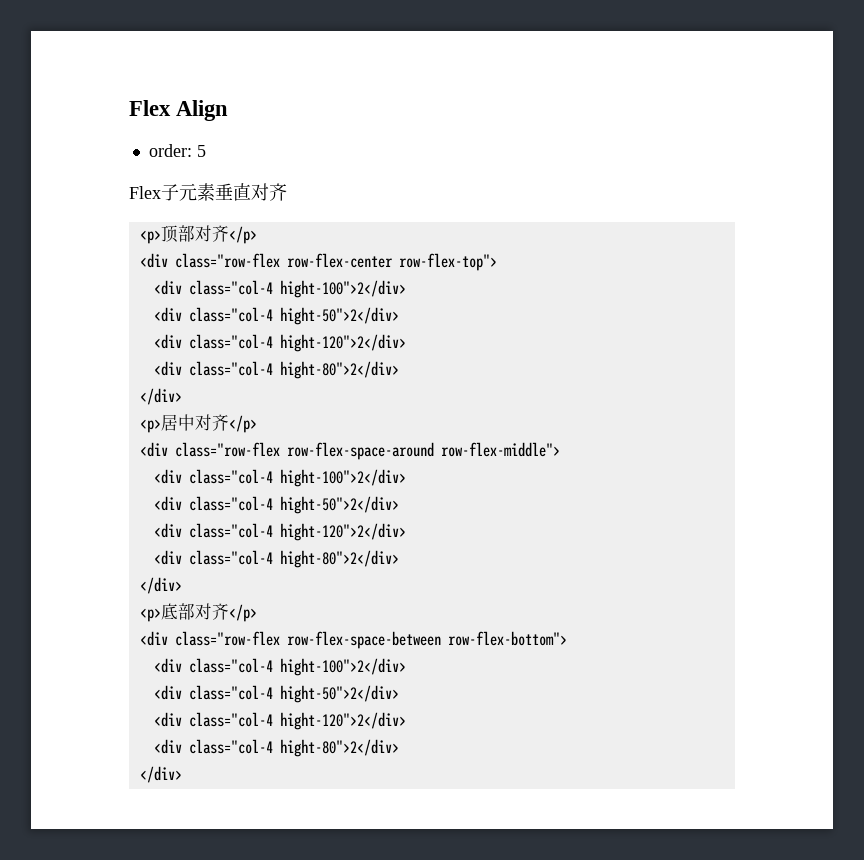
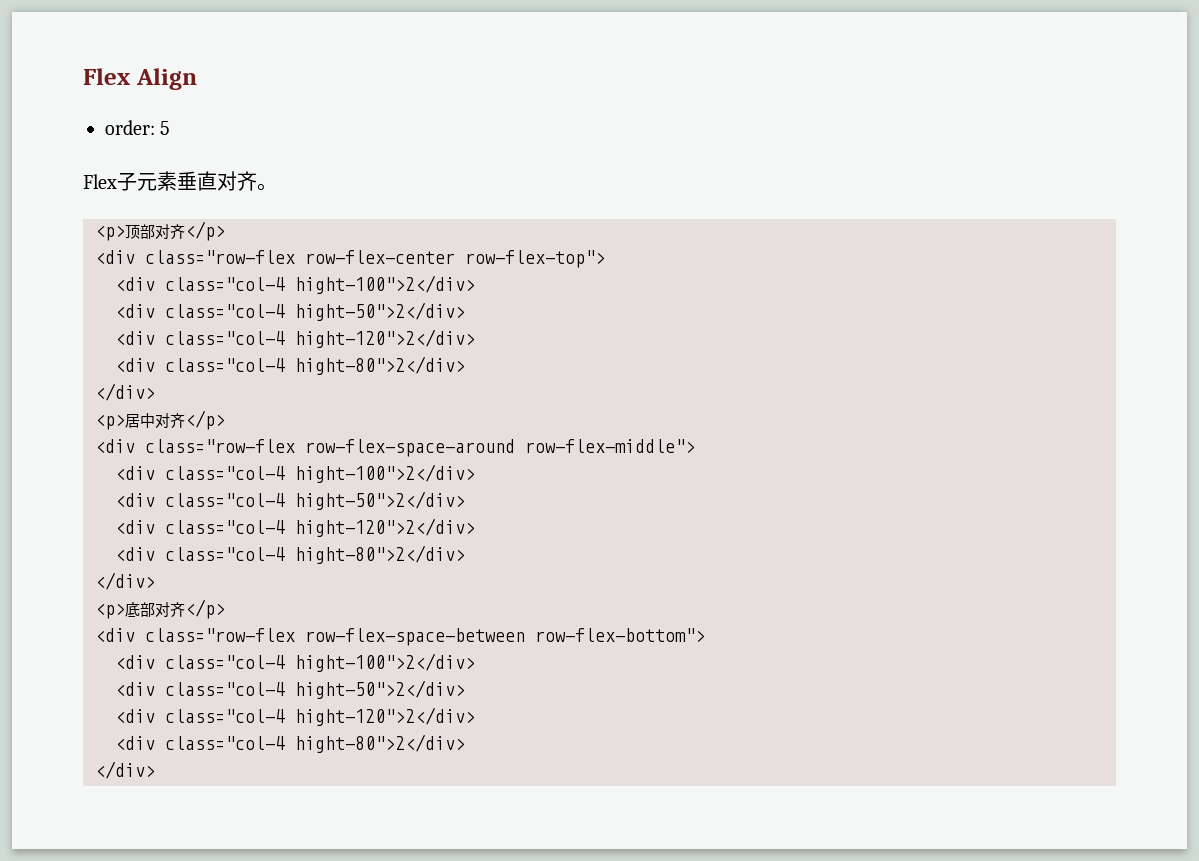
(287, 192) none -> [257,183,277,191] 。

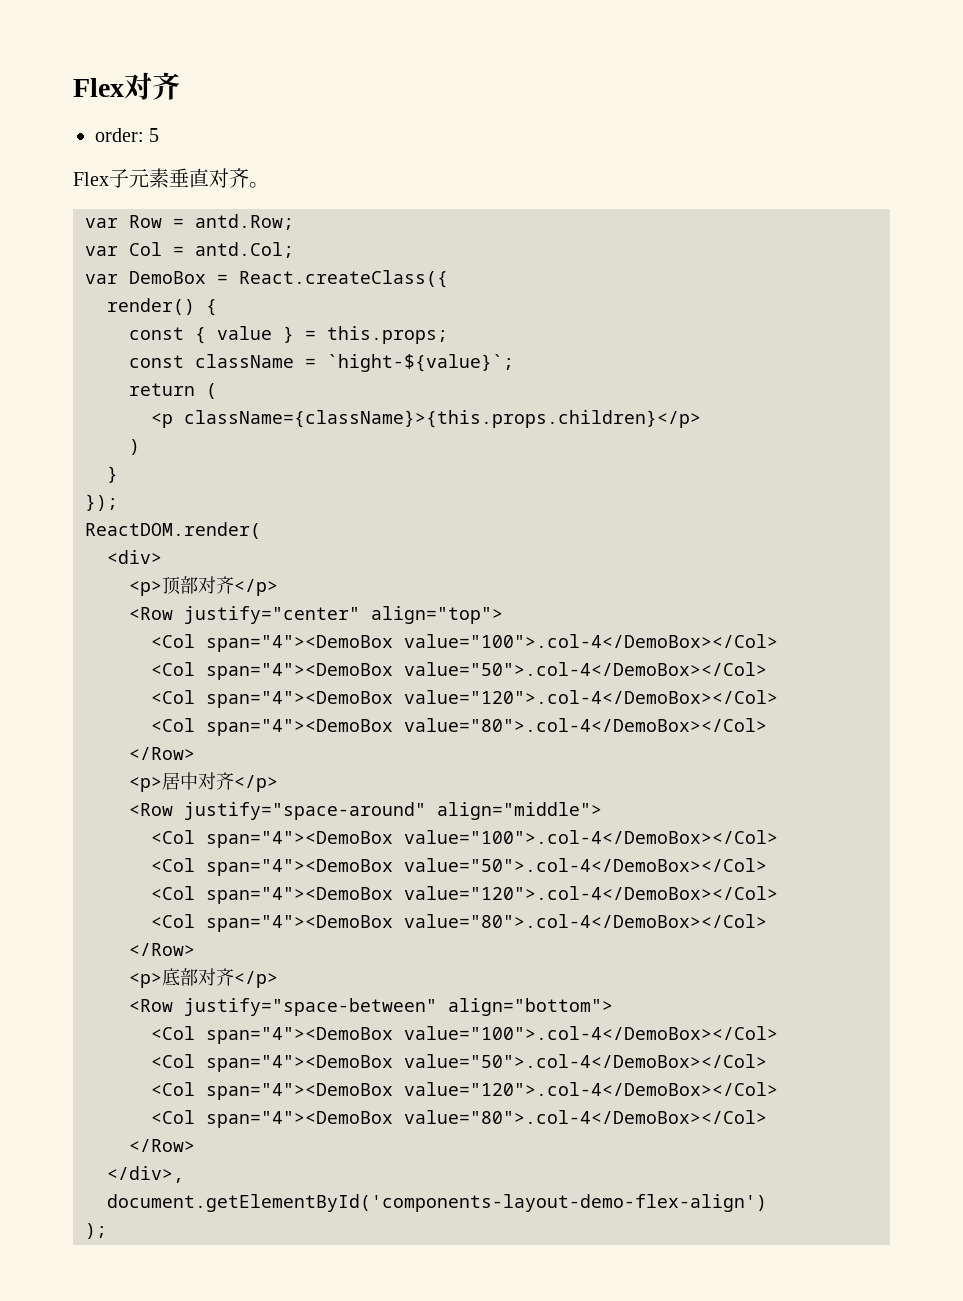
[83,68,197,90] Flex Align -> [73,72,180,100] Flex对齐
[95,221,225,241] [95,250,605,268] [115,275,475,294] [115,302,465,321] [115,329,475,348] [115,356,465,375] [95,383,155,401] [95,410,225,430] [95,439,695,457] [115,464,475,483] [115,491,465,510] [115,518,475,537] [115,545,465,564] [95,572,155,590] [95,599,225,619] [95,628,705,646] [115,653,475,672] [115,680,465,699] [115,707,475,726] [115,734,465,753] [95,761,155,779] <p>顶部对齐</p> // <div class="row-flex row-flex-center row-flex-top"> // <div class="col-4 hight-100">2</div> // <div class="col-4 hight-50">2</div> // <div class="col-4 hight-120">2</div> // <div class="col-4 hight-80">2</div> // </div> // <p>居中对齐</p> // <div class="row-flex row-flex-space-around row-flex-middle"> // <div class="col-4 hight-100">2</div> // <div class="col-4 hight-50">2</div> // <div class="col-4 hight-120">2</div> // <div class="col-4 hight-80">2</div> // </div> // <p>底部对齐</p> // <div class="row-flex row-flex-space-between row-flex-bottom"> // <div class="col-4 hight-100">2</div> // <div class="col-4 hight-50">2</div> // <div class="col-4 hight-120">2</div> // <div class="col-4 hight-80">2</div> // </div> -> [85,214,294,230] [85,242,294,258] [85,270,448,288] [107,298,217,316] [129,326,448,344] [129,354,514,372] [129,383,217,399] [151,410,701,428] [129,439,140,455] [107,466,118,483] [85,494,118,511] [85,522,261,539] [107,550,162,564] [129,576,278,596] [129,606,503,624] [151,634,778,652] [151,662,767,680] [151,690,778,708] [151,718,767,736] [129,747,195,760] [129,772,278,792] [129,802,602,820] [151,830,778,848] [151,858,767,876] [151,886,778,904] [151,914,767,932] [129,943,195,956] [129,968,278,988] [129,998,613,1016] [151,1026,778,1044] [151,1054,767,1072] [151,1082,778,1100] [151,1110,767,1128] [129,1139,195,1152] [107,1166,184,1183] [107,1194,767,1212] [85,1223,107,1239] var Row = antd.Row; // var Col = antd.Col; // var DemoBox = React.createClass({ // render() { // const { value } = this.props; // const className = `hight-${value}`; // return ( // <p className={className}>{this.props.children}</p> // ) // } // }); // ReactDOM.render( // <div> // <p>顶部对齐</p> // <Row justify="center" align="top"> // <Col span="4"><DemoBox value="100">.col-4</DemoBox></Col> // <Col span="4"><DemoBox value="50">.col-4</DemoBox></Col> // <Col span="4"><DemoBox value="120">.col-4</DemoBox></Col> // <Col span="4"><DemoBox value="80">.col-4</DemoBox></Col> // </Row> // <p>居中对齐</p> // <Row justify="space-around" align="middle"> // <Col span="4"><DemoBox value="100">.col-4</DemoBox></Col> // <Col span="4"><DemoBox value="50">.col-4</DemoBox></Col> // <Col span="4"><DemoBox value="120">.col-4</DemoBox></Col> // <Col span="4"><DemoBox value="80">.col-4</DemoBox></Col> // </Row> // <p>底部对齐</p> // <Row justify="space-between" align="bottom"> // <Col span="4"><DemoBox value="100">.col-4</DemoBox></Col> // <Col span="4"><DemoBox value="50">.col-4</DemoBox></Col> // <Col span="4"><DemoBox value="120">.col-4</DemoBox></Col> // <Col span="4"><DemoBox value="80">.col-4</DemoBox></Col> // </Row> // </div>, // document.getElementById('components-layout-demo-flex-align') // );

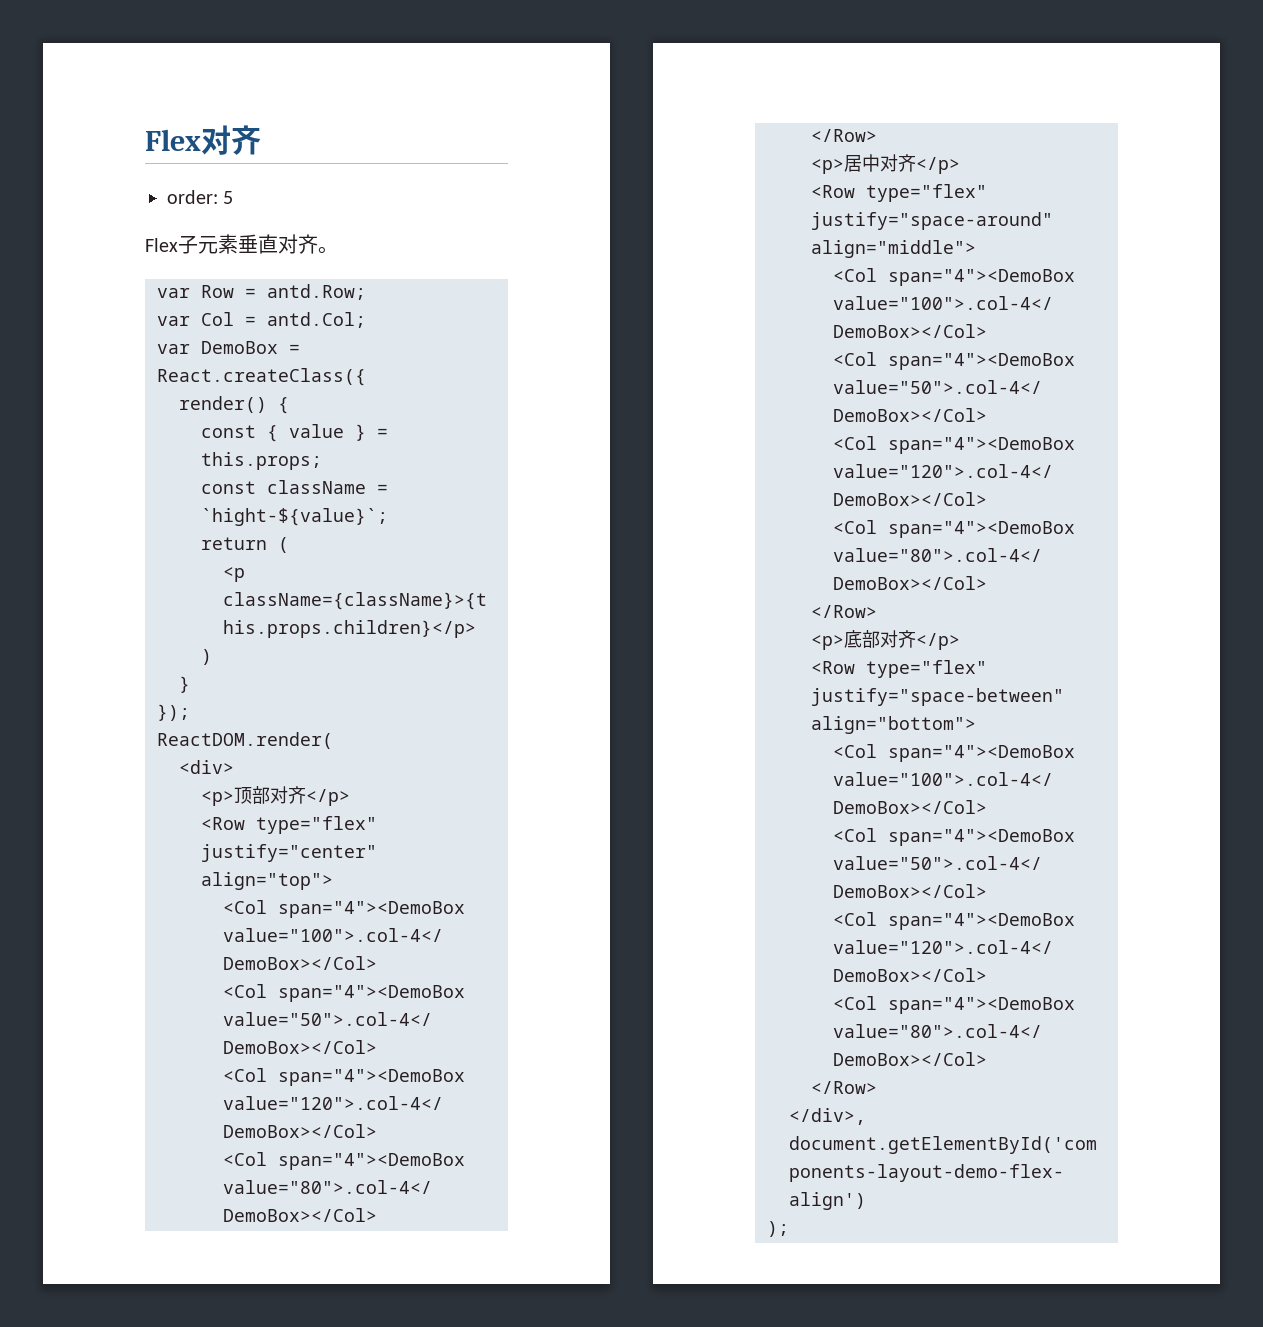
(173, 613) none -> [256,816,377,834] type="flex"
(173, 809) none -> [866,184,987,202] type="flex"
(173, 1005) none -> [866,660,987,678] type="flex"

